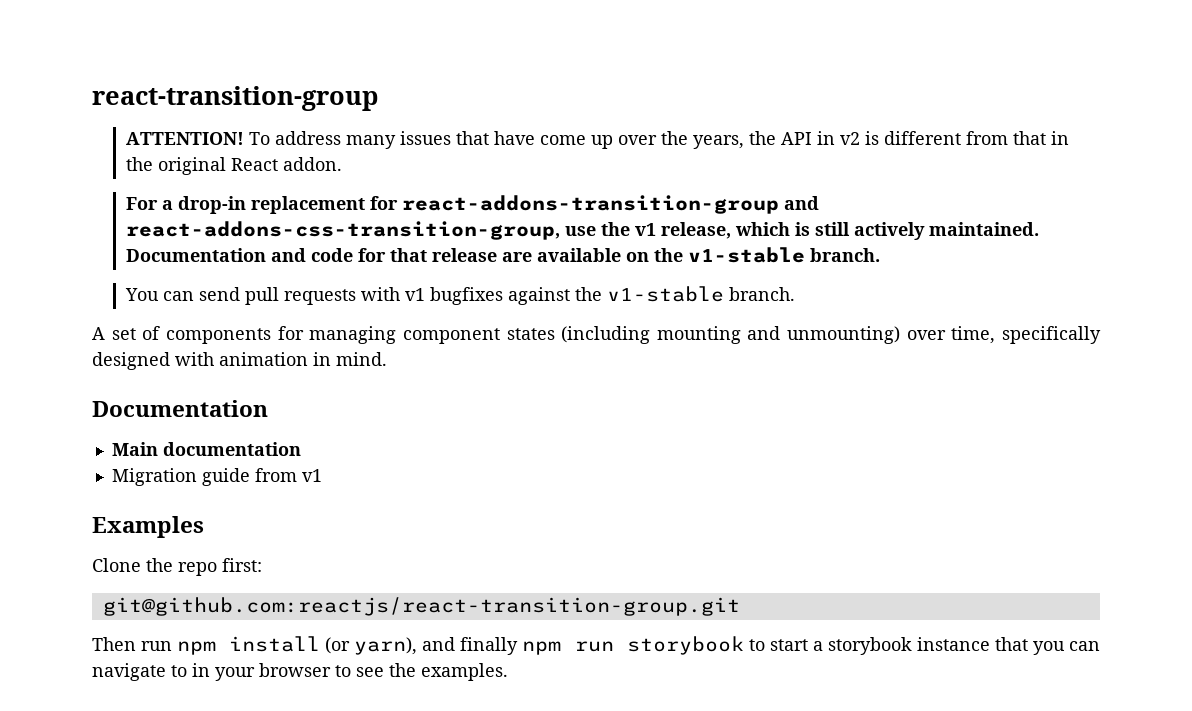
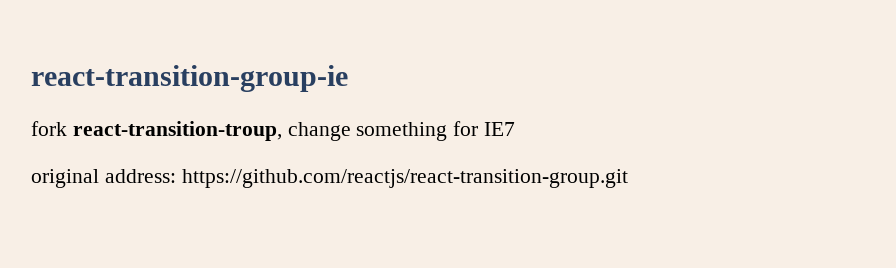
[92,86,378,111] [125,131,1069,149] [125,157,342,175] [125,195,819,214] [125,221,1039,240] [125,247,880,263] [124,286,795,305] [92,326,1101,344] [92,352,387,370] [92,400,268,417] [111,442,301,456] [111,468,322,486] [92,516,204,538] [92,558,262,576] [102,597,740,616] [92,636,1101,655] [92,663,508,681] react-transition-group // ATTENTION! To address many issues that have come up over the years, the API in v2 is different from that in the original React addon. // For a drop-in replacement for react-addons-transition-group and react-addons-css-transition-group, use the v1 release, which is still actively maintained. Documentation and code for that release are available on the v1-stable branch. // You can send pull requests with v1 bugfixes against the v1-stable branch. // A set of components for managing component states (including mounting and unmounting) over time, specifically designed with animation in mind. // Documentation // Main documentation // Migration guide from v1 // Examples // Clone the repo first: // git@github.com:reactjs/react-transition-group.git // Then run npm install (or yarn), and finally npm run storybook to start a storybook instance that you can navigate to in your browser to see the examples. -> [31,65,348,92] [31,121,516,141] [31,169,628,188] react-transition-group-ie // fork react-transition-troup, change something for IE7 // original address: https://github.com/reactjs/react-transition-group.git

